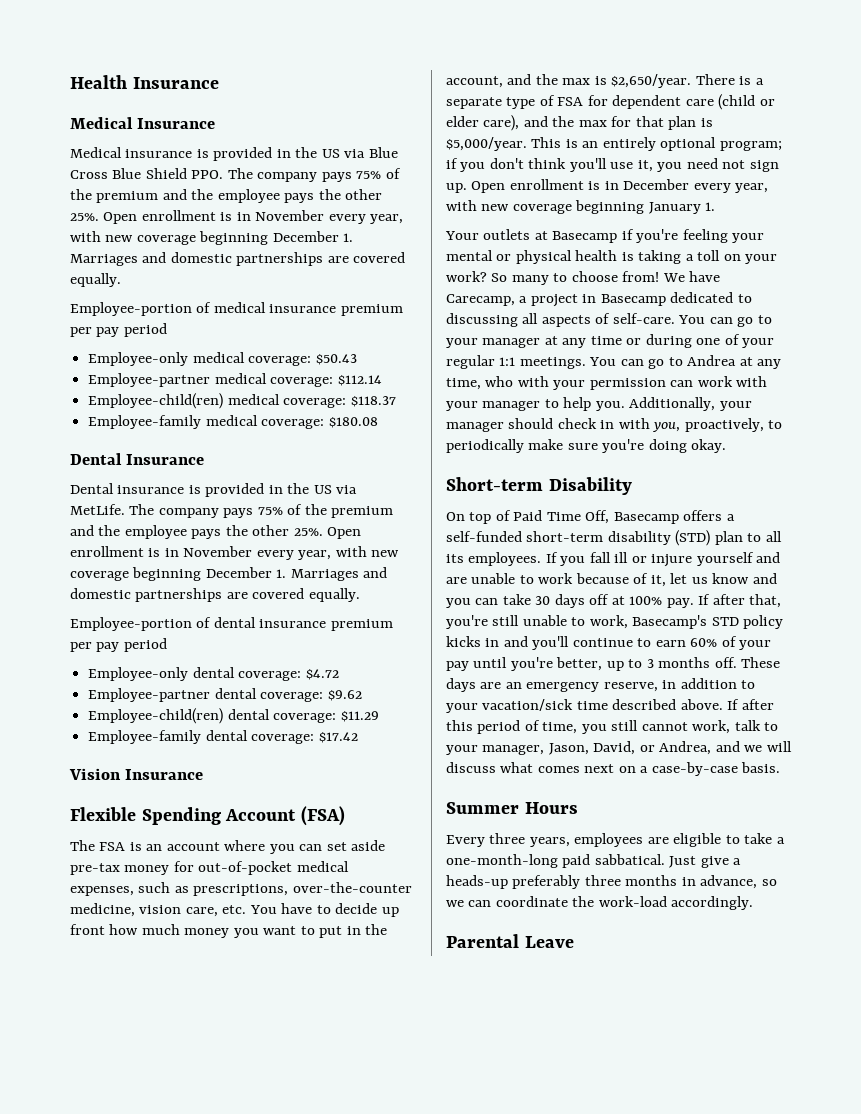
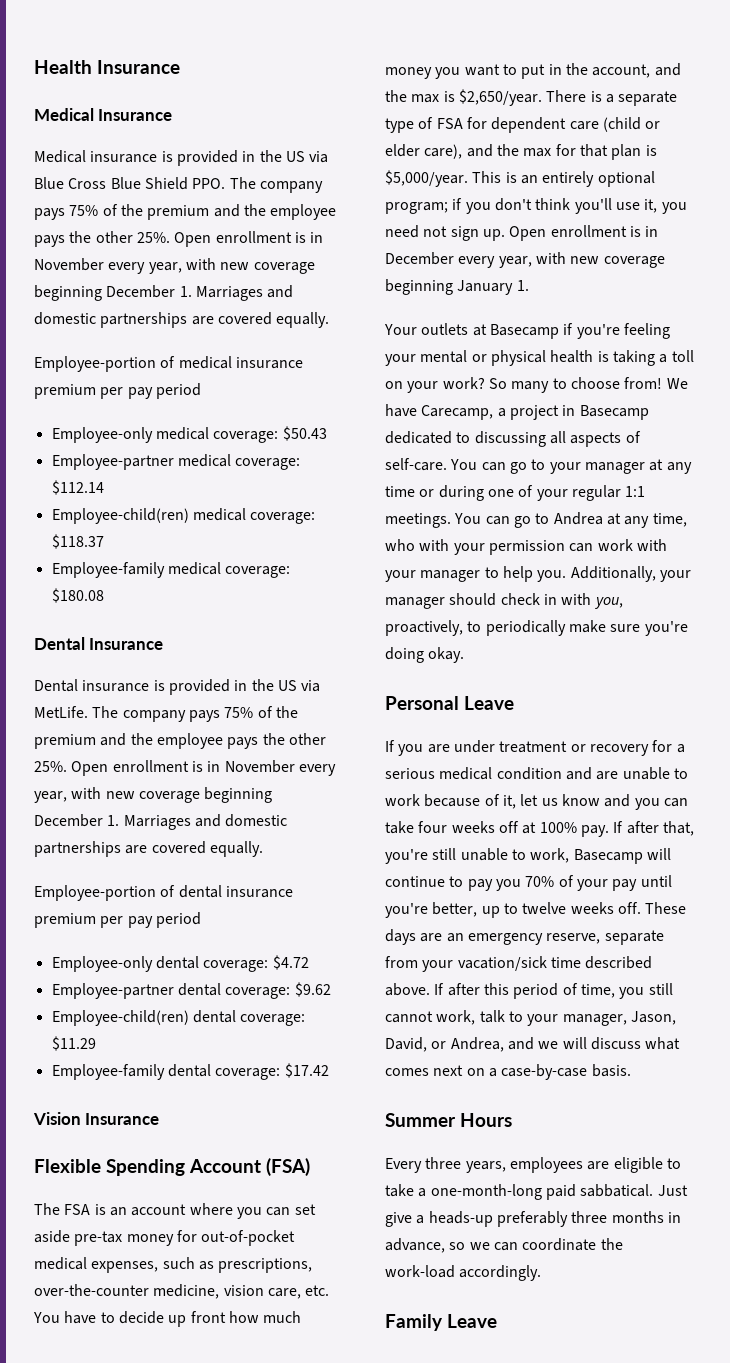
[446,477,632,495] [446,510,735,524] [446,530,782,546] [446,552,754,567] Short-term Disability // On top of Paid Time Off, Basecamp offers a self-funded short-term disability (STD) plan to all its employees. If you fall ill or injure yourself -> [385,696,514,710] [385,740,685,756] [385,767,562,780] Personal Leave // If you are under treatment or recovery for a serious medical condition
[535,594,585,608] 30 days -> [418,821,495,833] four weeks
[632,615,784,629] [446,636,718,650] Basecamp's STD policy kicks in and you'll continue to earn 60% -> [573,848,671,864] [385,876,555,891] Basecamp will continue to pay you 70%
[646,657,711,668] 3 months -> [522,902,614,914] twelve weeks
[662,678,756,689] in addition to -> [604,930,664,945] [385,956,418,968] separate from
[446,934,519,948] Parental -> [385,1314,443,1331] Family

